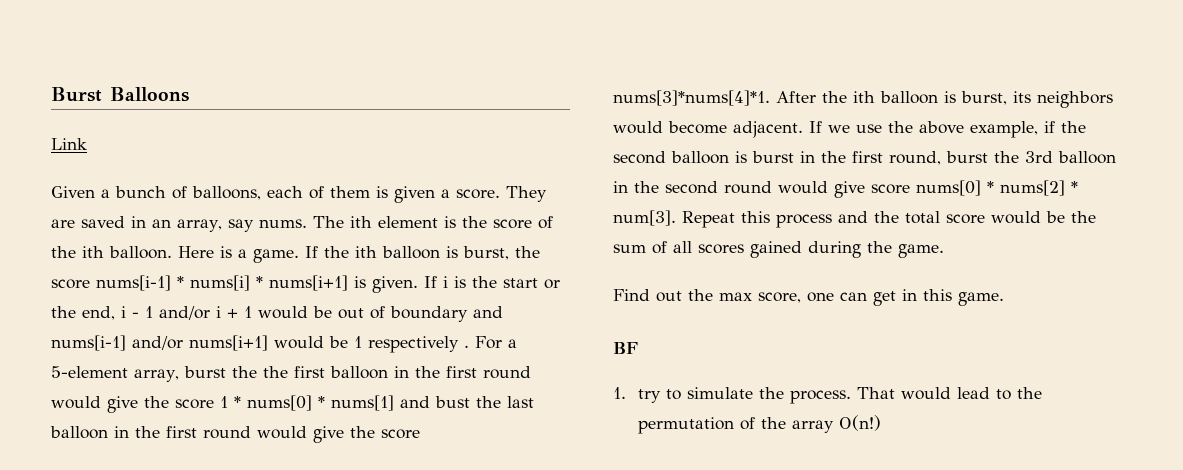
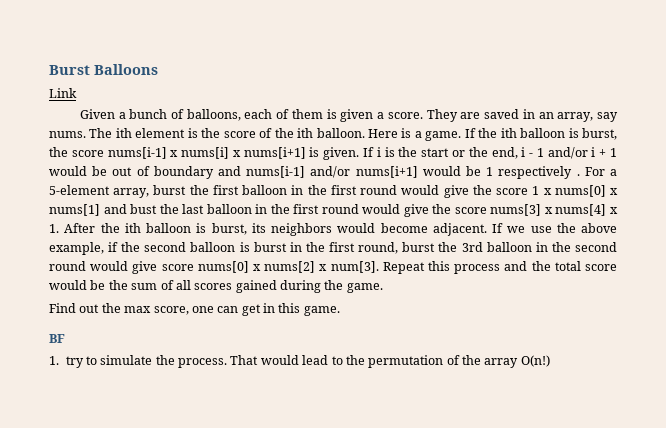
[177,275,263,291] * nums[i] * -> [170,147,241,159] x nums[i] x
[262,366,288,378] the -> (209, 190) none
[234,395,325,411] * nums[0] * -> [543,185,619,197] x nums[0] x
[613,90,770,106] nums[3]*nums[4]*1. -> [490,204,618,216] [49,224,59,233] nums[3] x nums[4] x 1.
[987,180,1078,196] * nums[2] * -> [253,261,328,273] x nums[2] x

